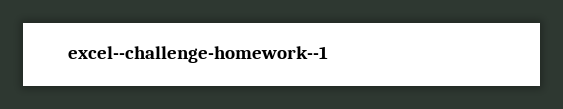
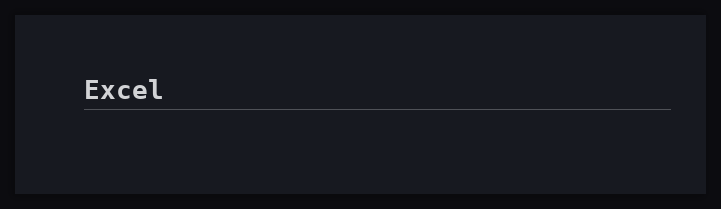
[68,46,328,63] excel--challenge-homework--1 -> [84,79,164,99] Excel

